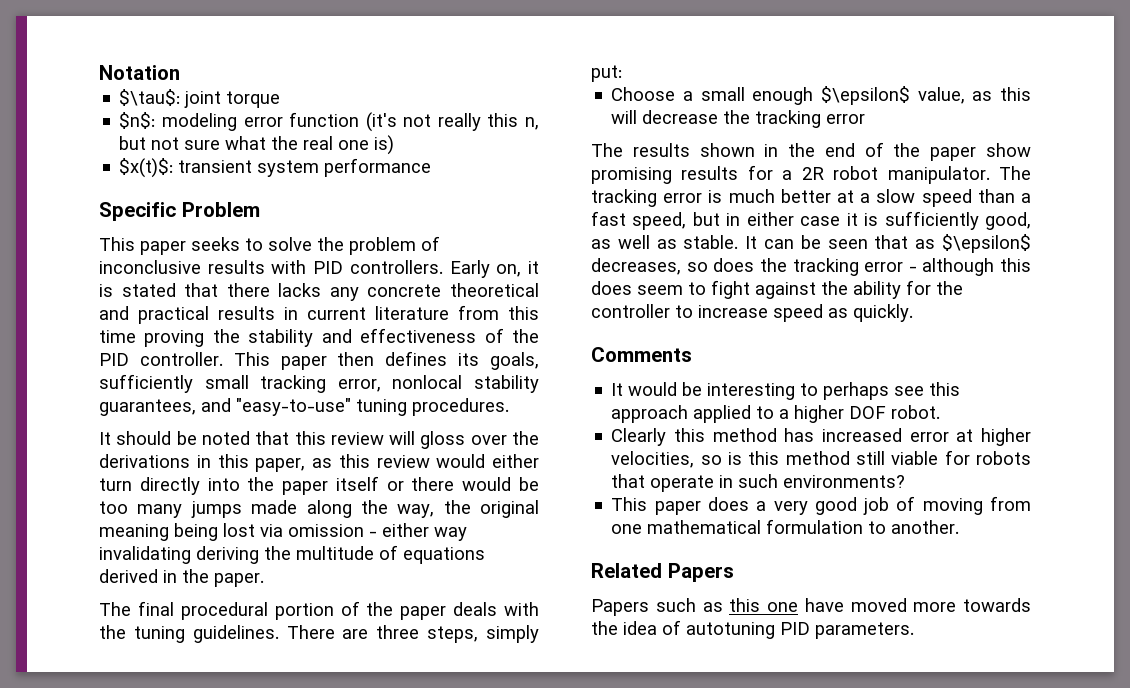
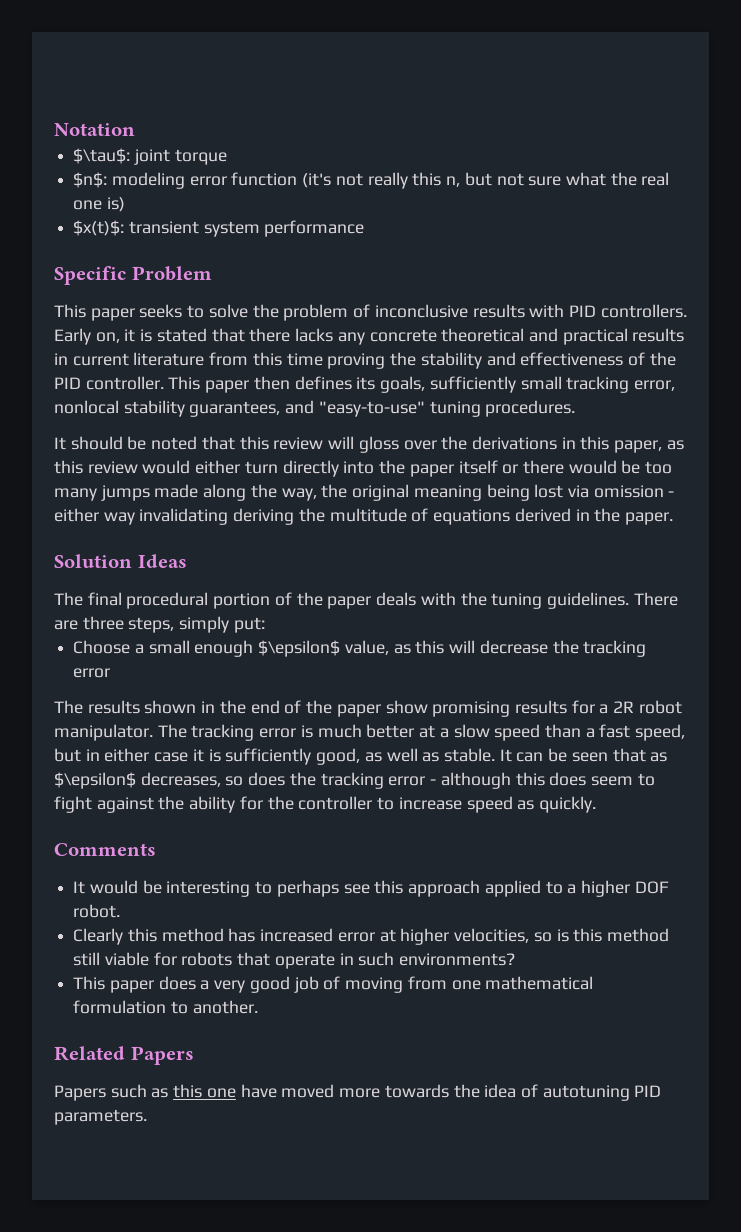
(264, 580) none -> [54,554,187,568] // Solution Ideas

